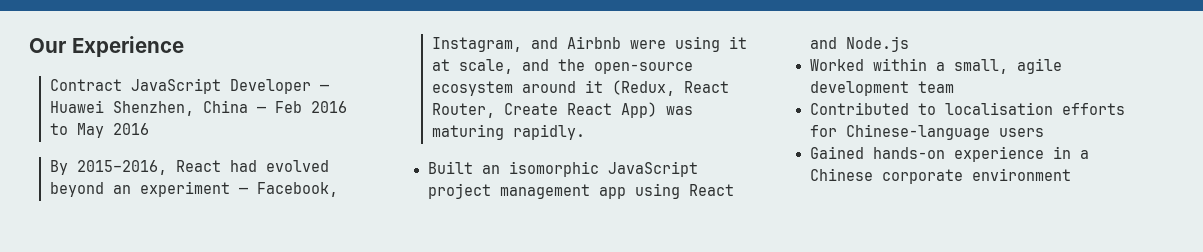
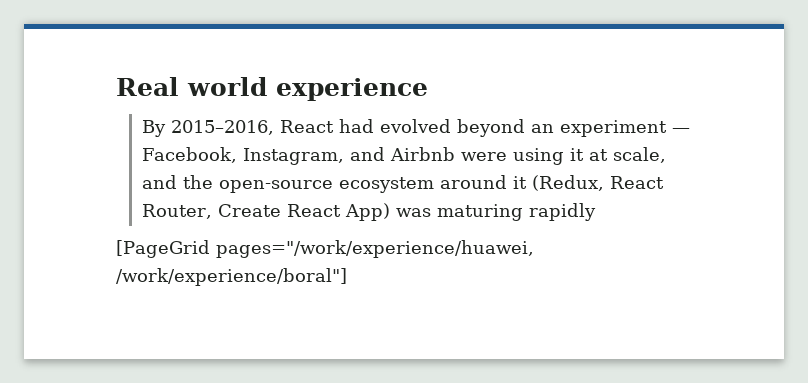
[29,36,184,57] [49,78,329,94] [49,100,347,116] [49,123,149,138] Our Experience // Contract JavaScript Developer — Huawei Shenzhen, China — Feb 2016 to May 2016 -> [116,77,428,101] Real world experience
[512,124,585,140] [427,161,698,177] [427,183,734,199] [809,36,909,52] [809,58,1062,74] [809,81,954,96] [809,102,1125,115] [809,124,1044,140] [809,146,1089,162] [809,168,1071,184] rapidly. // Built an isomorphic JavaScript project management app using React and Node.js // Worked within a small, agile development team // Contributed to localisation efforts for Chinese-language users // Gained hands-on experience in a Chinese corporate environment -> [528,203,596,221] [116,240,534,258] [116,268,347,286] rapidly // [PageGrid pages="/work/experience/huawei, /work/experience/boral"]

